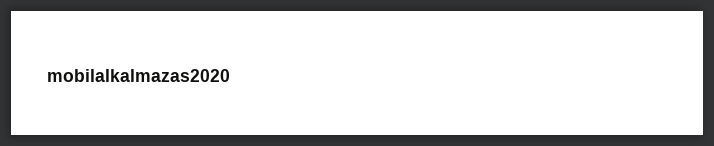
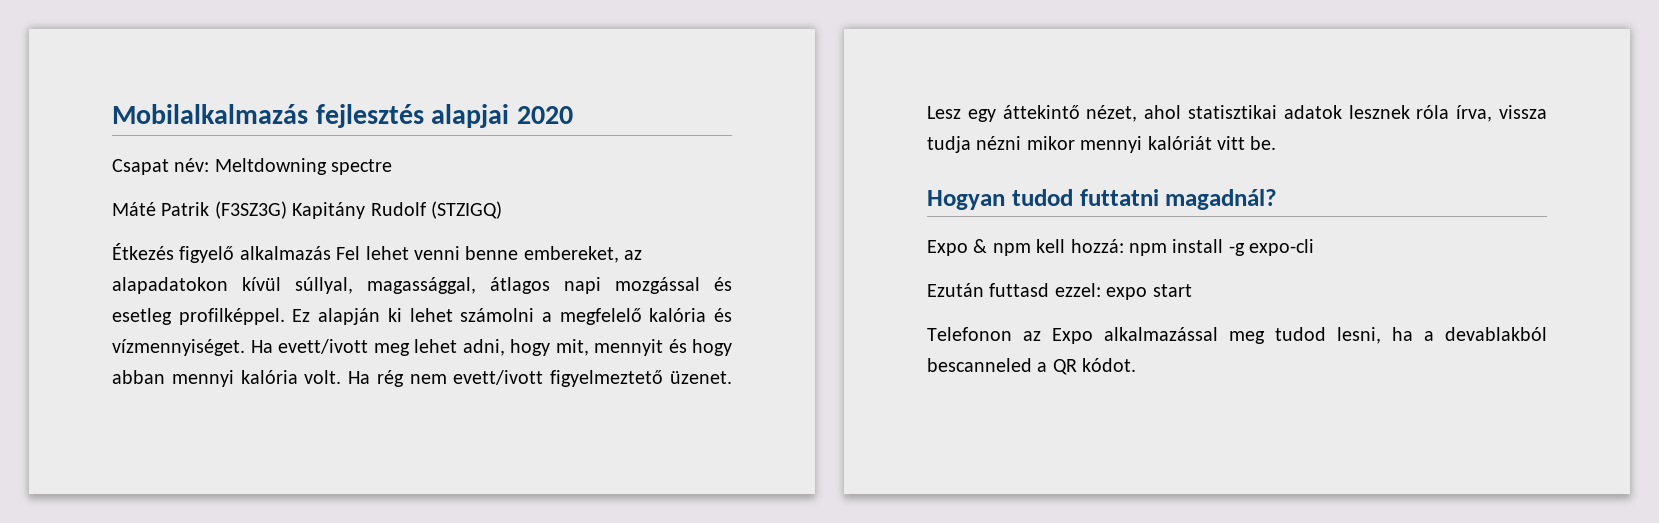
[47,69,230,82] mobilalkalmazas2020 -> [112,104,573,128] [112,158,393,175] [112,201,502,219] [112,243,643,263] [112,277,732,294] [112,308,732,325] [112,339,732,356] [112,370,732,387] [927,105,1547,122] [927,136,1277,153] [927,189,1278,210] [927,239,1315,256] [927,283,1192,300] [927,327,1547,344] [927,358,1137,375] Mobilalkalmazás fejlesztés alapjai 2020 // Csapat név: Meltdowning spectre // Máté Patrik (F3SZ3G) Kapitány Rudolf (STZIGQ) // Étkezés figyelő alkalmazás Fel lehet venni benne embereket, az alapadatokon kívül súllyal, magassággal, átlagos napi mozgással és esetleg profilképpel. Ez alapján ki lehet számolni a megfelelő kalória és vízmennyiséget. Ha evett/ivott meg lehet adni, hogy mit, mennyit és hogy abban mennyi kalória volt. Ha rég nem evett/ivott figyelmeztető üzenet. Lesz egy áttekintő nézet, ahol statisztikai adatok lesznek róla írva, vissza tudja nézni mikor mennyi kalóriát vitt be. // Hogyan tudod futtatni magadnál? // Expo & npm kell hozzá: npm install -g expo-cli // Ezután futtasd ezzel: expo start // Telefonon az Expo alkalmazással meg tudod lesni, ha a devablakból bescanneled a QR kódot.

